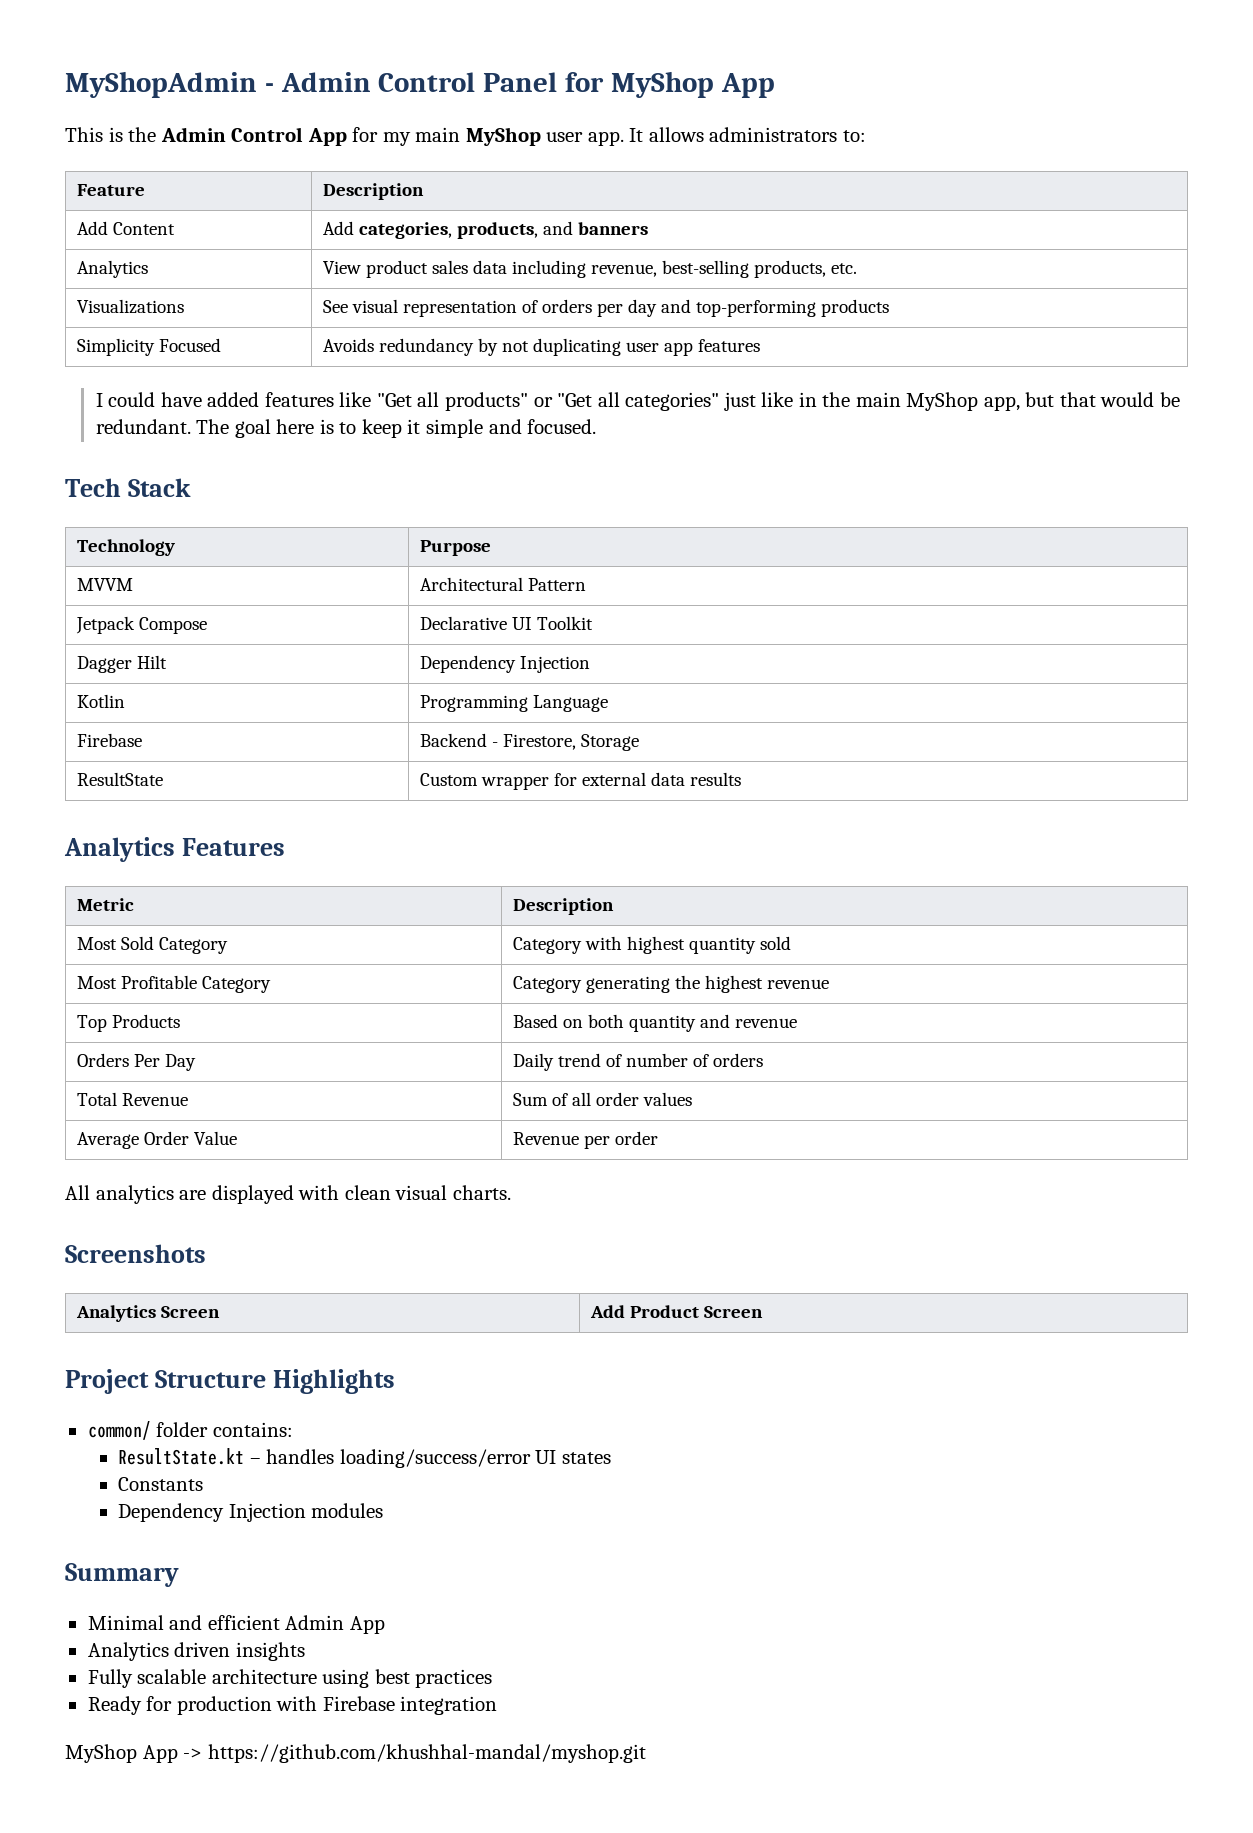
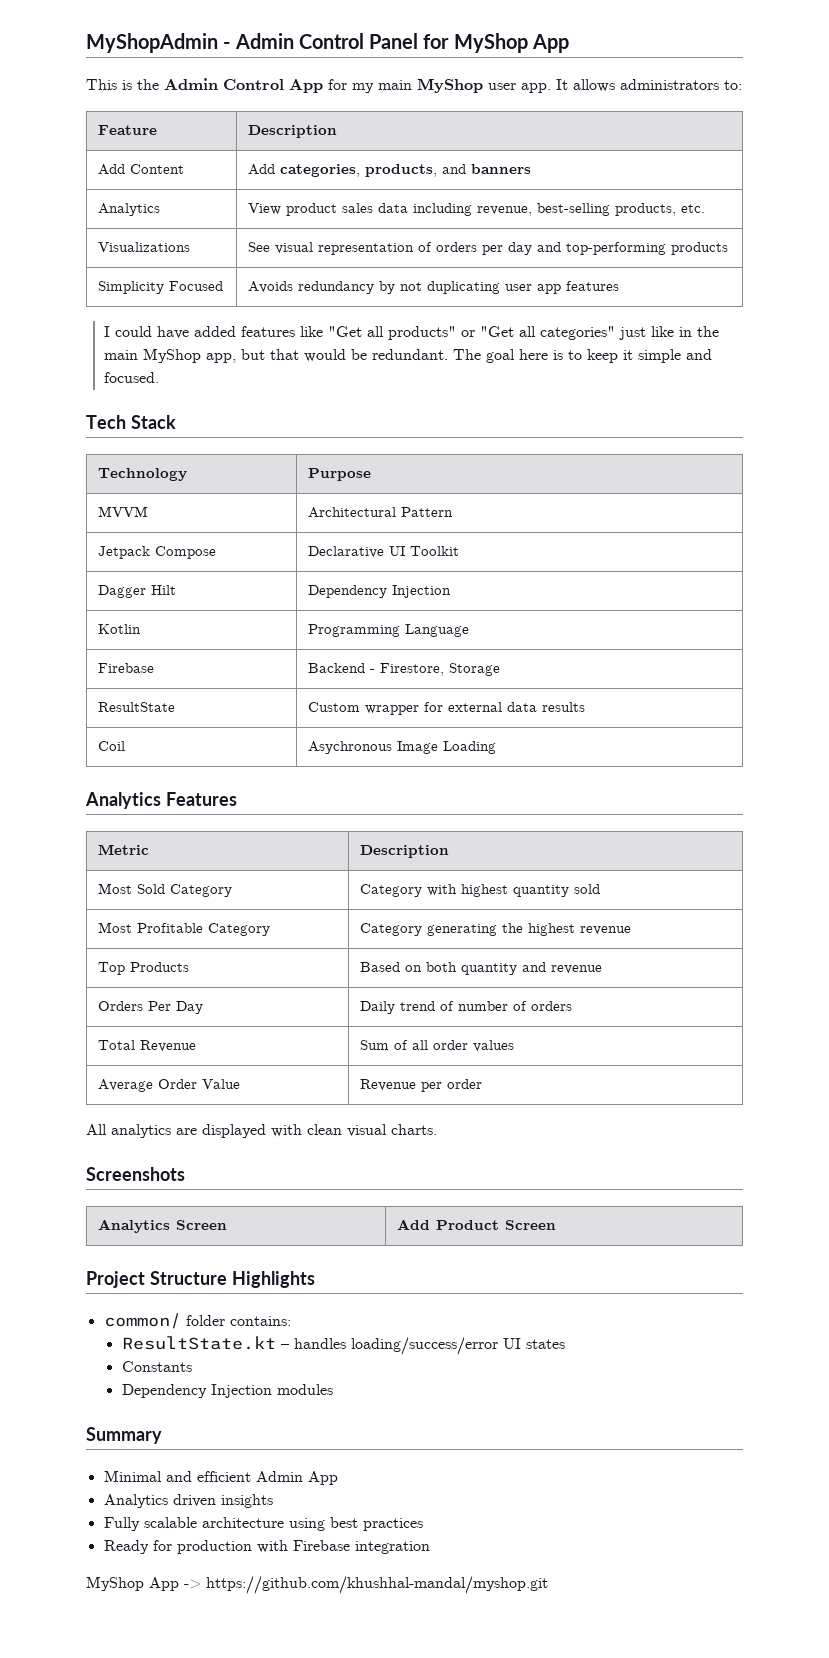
(741, 779) none -> [97,741,125,751] [307,741,496,754] // Coil | Asychronous Image Loading

